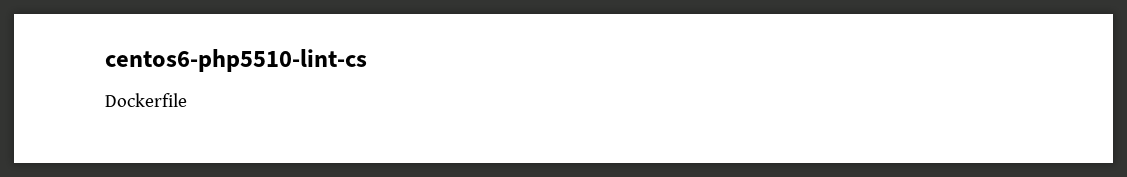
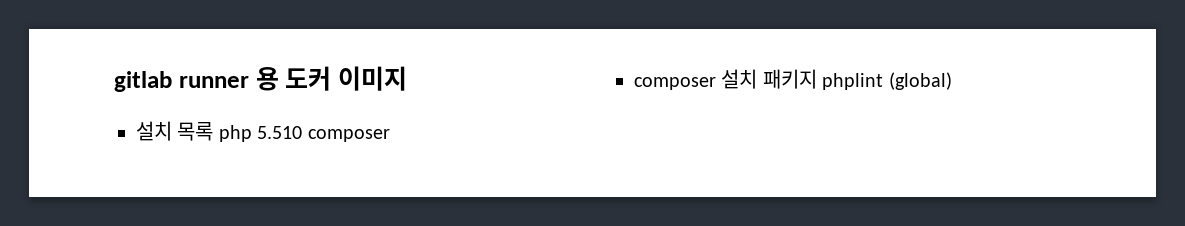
[105,49,367,72] [105,93,187,107] centos6-php5510-lint-cs // Dockerfile -> [114,66,407,92] [136,121,390,142] [634,69,952,90] gitlab runner 용 도커 이미지 // 설치 목록 php 5.510 composer // composer 설치 패키지 phplint (global)

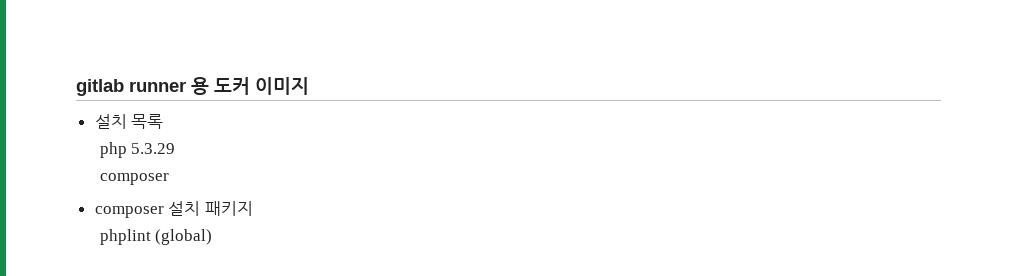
[218,125,303,142] php 5.510 -> [99,142,176,158] // php 5.3.29 //
(817, 79) none -> (253, 208) //

